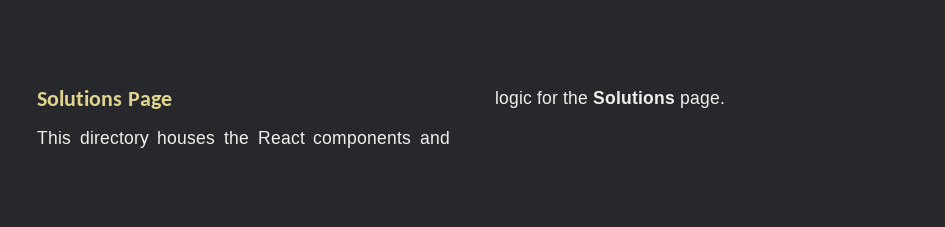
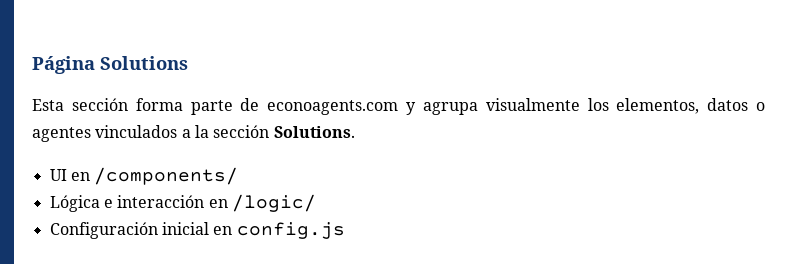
[37,90,172,109] [37,131,450,148] [495,91,725,108] Solutions Page // This directory houses the React components and logic for the Solutions page. -> [32,56,188,74] [32,98,766,115] [32,125,355,142] [49,167,239,185] [49,194,316,212] [49,222,345,239] Página Solutions // Esta sección forma parte de econoagents.com y agrupa visualmente los elementos, datos o agentes vinculados a la sección Solutions. // UI en /components/ // Lógica e interacción en /logic/ // Configuración inicial en config.js

